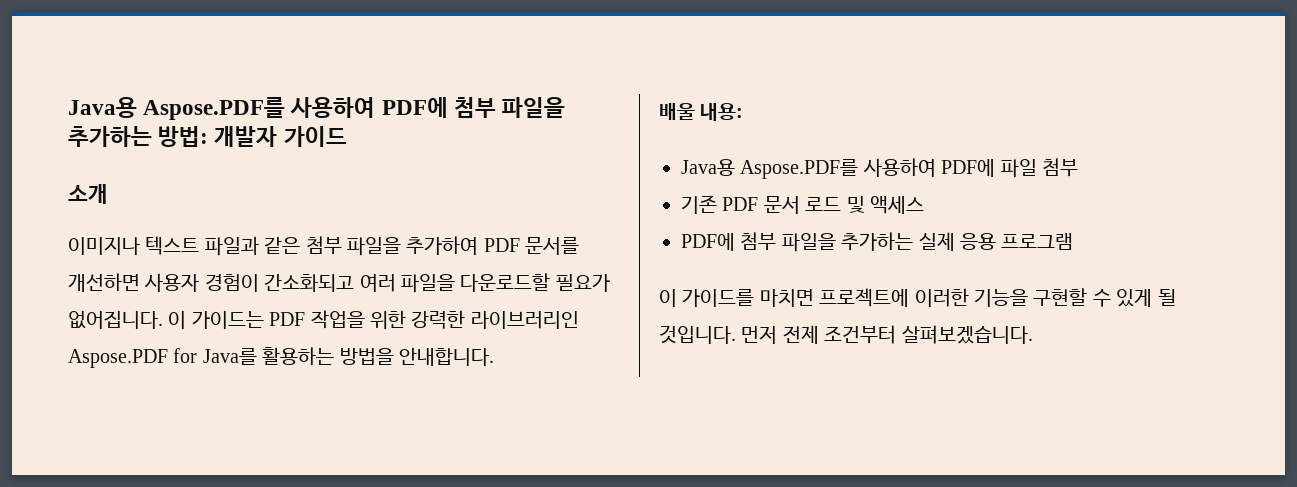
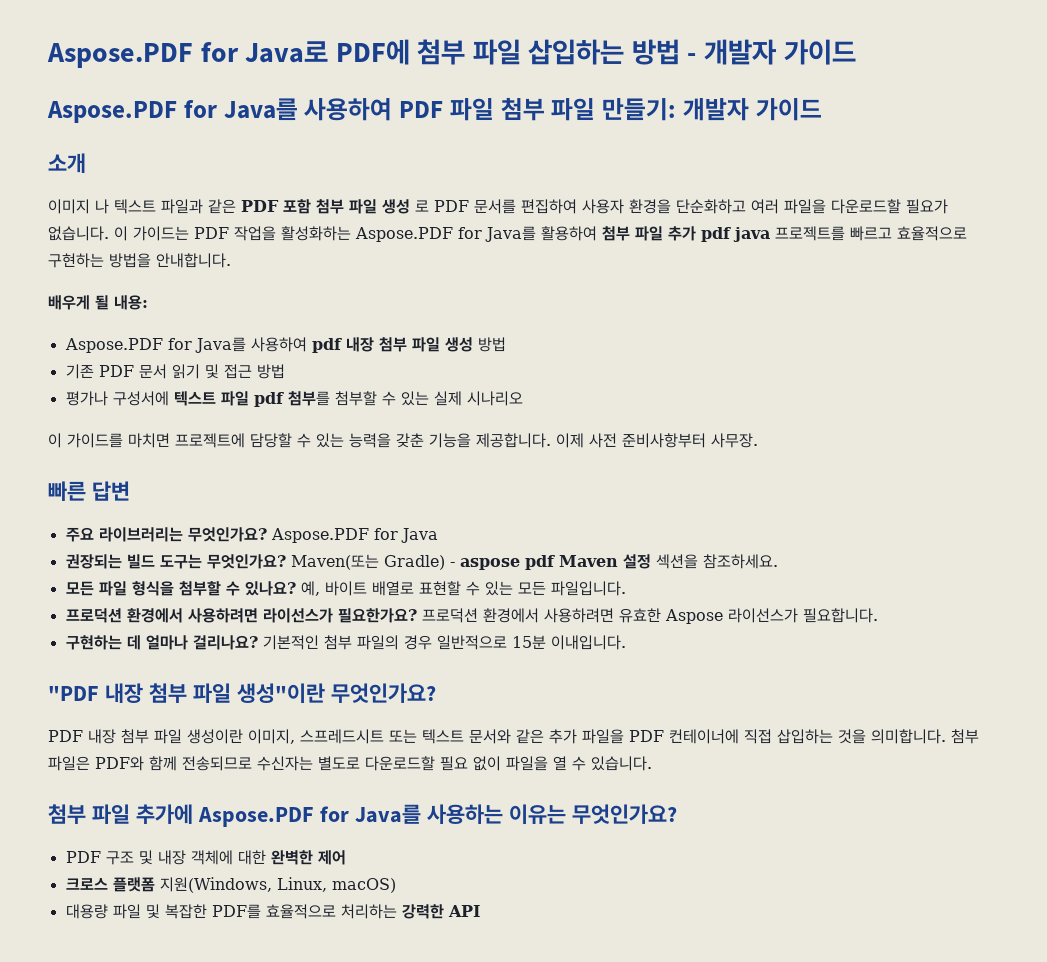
[68,97,566,120] [68,126,209,147] Java용 Aspose.PDF를 사용하여 PDF에 첨부 파일을 추가하는 방법: -> [47,39,856,68] [47,97,676,123] Aspose.PDF for Java로 PDF에 첨부 파일 삽입하는 방법 - 개발자 가이드 // Aspose.PDF for Java를 사용하여 PDF 파일 첨부 파일 만들기:
[68,237,140,255] 이미지나 -> [48,199,109,214] 이미지 나
[305,236,580,256] [68,273,355,292] 첨부 파일을 추가하여 PDF 문서를 개선하면 사용자 경험이 간소화되고 -> [241,199,746,214] PDF 포함 첨부 파일 생성 로 PDF 문서를 편집하여 사용자 환경을 단순화하고
[68,311,163,329] 없어집니다. -> [48,226,109,241] 없습니다.
[370,310,579,329] [68,347,335,368] 위한 강력한 라이브러리인 Aspose.PDF for Java를 활용하는 -> [281,226,967,242] [48,253,104,268] 활성화하는 Aspose.PDF for Java를 활용하여 첨부 파일 추가 pdf java 프로젝트를 빠르고 효율적으로 구현하는
[659,103,695,120] 배울 -> [48,295,109,310] 배우게 될
[681,158,1078,179] [681,195,924,214] [681,232,1074,252] [659,288,1176,307] [659,325,1033,344] Java용 Aspose.PDF를 사용하여 PDF에 파일 첨부 // 기존 PDF 문서 로드 및 액세스 // PDF에 첨부 파일을 추가하는 실제 응용 프로그램 // 이 가이드를 마치면 프로젝트에 이러한 기능을 구현할 수 있게 될 것입니다. 먼저 전제 조건부터 살펴보겠습니다. -> [64,337,506,353] [65,364,285,379] [65,391,523,407] [48,433,758,448] [48,481,130,501] [65,527,438,543] [65,554,778,570] [65,581,626,596] [65,608,878,624] [65,635,626,650] [48,683,436,704] [48,729,979,744] [48,756,652,771] [48,804,677,827] [65,850,346,865] [65,877,396,893] [65,904,480,919] Aspose.PDF for Java를 사용하여 pdf 내장 첨부 파일 생성 방법 // 기존 PDF 문서 읽기 및 접근 방법 // 평가나 구성서에 텍스트 파일 pdf 첨부를 첨부할 수 있는 실제 시나리오 // 이 가이드를 마치면 프로젝트에 담당할 수 있는 능력을 갖춘 기능을 제공합니다. 이제 사전 준비사항부터 사무장. // 빠른 답변 // 주요 라이브러리는 무엇인가요? Aspose.PDF for Java // 권장되는 빌드 도구는 무엇인가요? Maven(또는 Gradle) - aspose pdf Maven 설정 섹션을 참조하세요. // 모든 파일 형식을 첨부할 수 있나요? 예, 바이트 배열로 표현할 수 있는 모든 파일입니다. // 프로덕션 환경에서 사용하려면 라이선스가 필요한가요? 프로덕션 환경에서 사용하려면 유효한 Aspose 라이선스가 필요합니다. // 구현하는 데 얼마나 걸리나요? 기본적인 첨부 파일의 경우 일반적으로 15분 이내입니다. // "PDF 내장 첨부 파일 생성"이란 무엇인가요? // PDF 내장 첨부 파일 생성이란 이미지, 스프레드시트 또는 텍스트 문서와 같은 추가 파일을 PDF 컨테이너에 직접 삽입하는 것을 의미합니다. 첨부 파일은 PDF와 함께 전송되므로 수신자는 별도로 다운로드할 필요 없이 파일을 열 수 있습니다. // 첨부 파일 추가에 Aspose.PDF for Java를 사용하는 이유는 무엇인가요? // PDF 구조 및 내장 객체에 대한 완벽한 제어 // 크로스 플랫폼 지원(Windows, Linux, macOS) // 대용량 파일 및 복잡한 PDF를 효율적으로 처리하는 강력한 API

